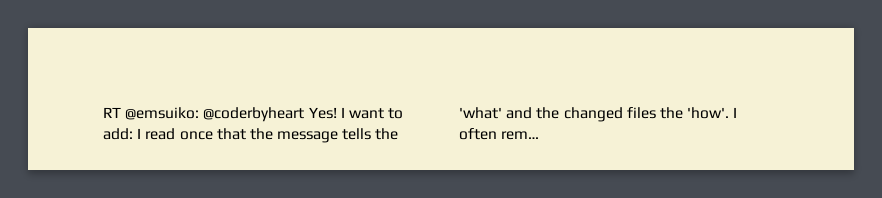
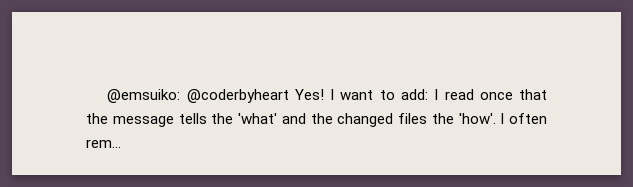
[103,107,121,118] RT -> (107, 96) none

